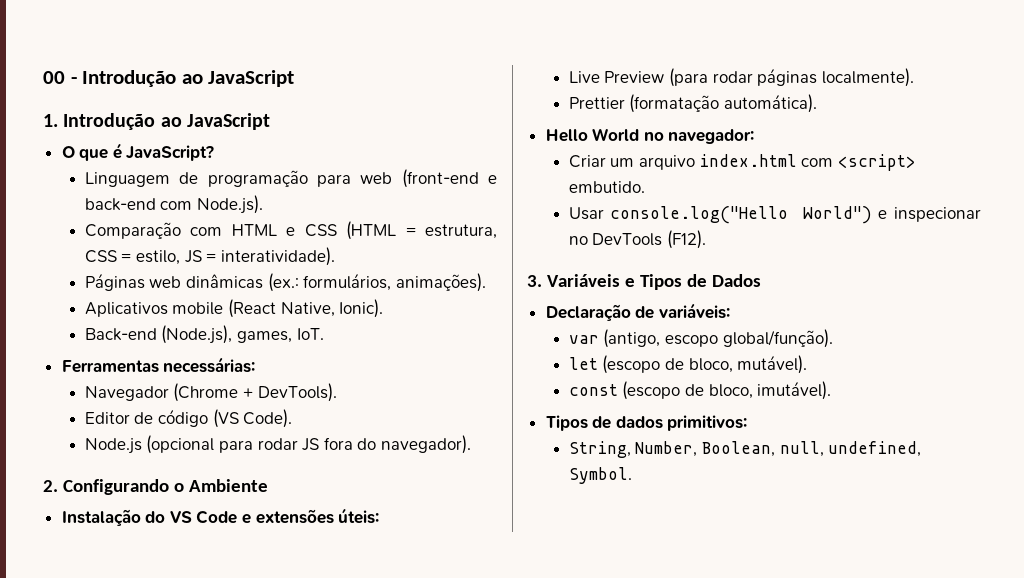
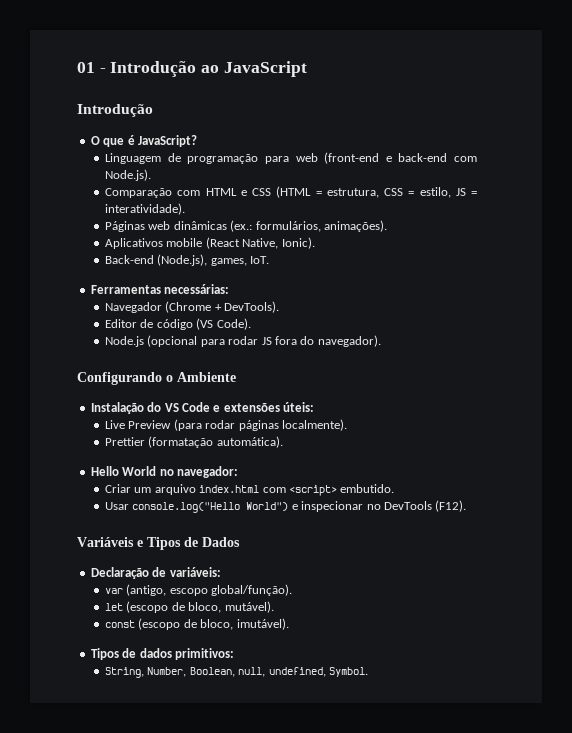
[43,71,65,84] 00 -> [77,62,95,73] 01
[43,113,270,130] 1. Introdução ao JavaScript -> [77,104,153,117] Introdução
[43,480,58,492] 2. -> (381, 341) none
[527,275,542,287] 3. -> (467, 506) none

